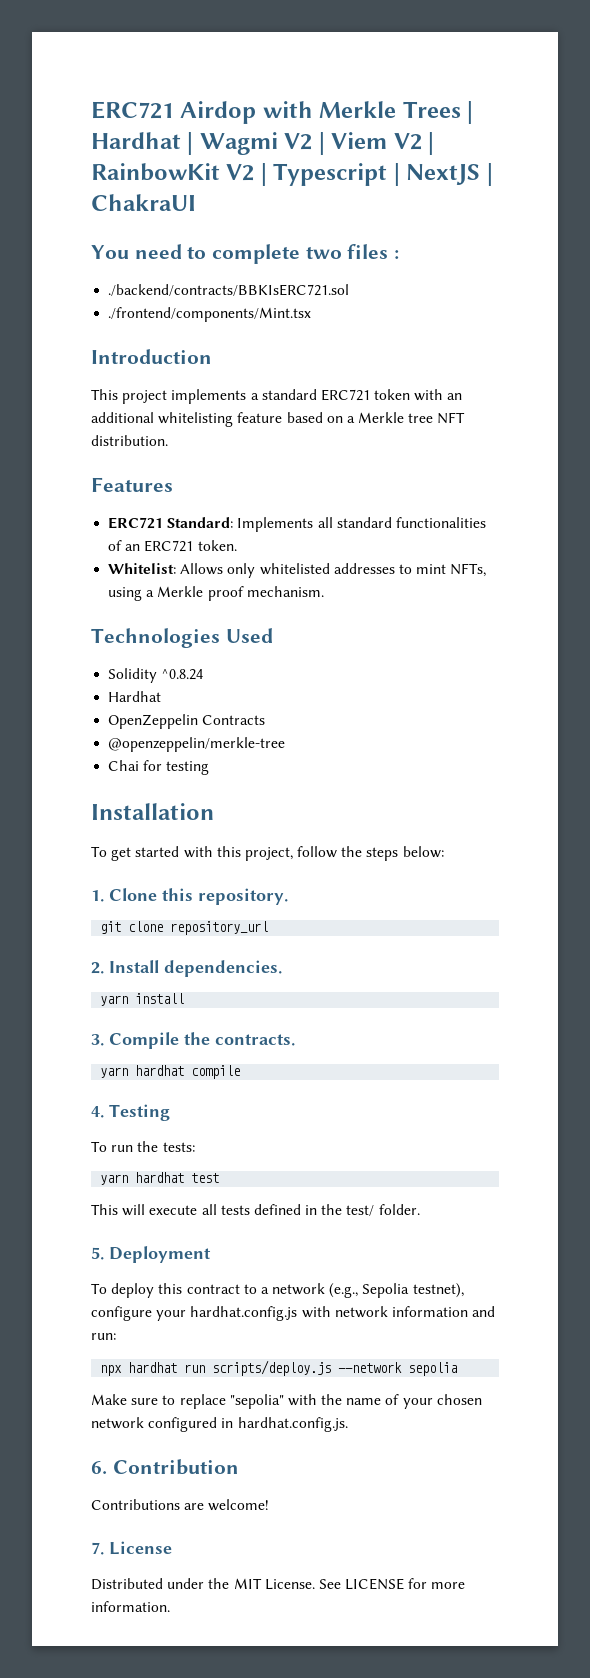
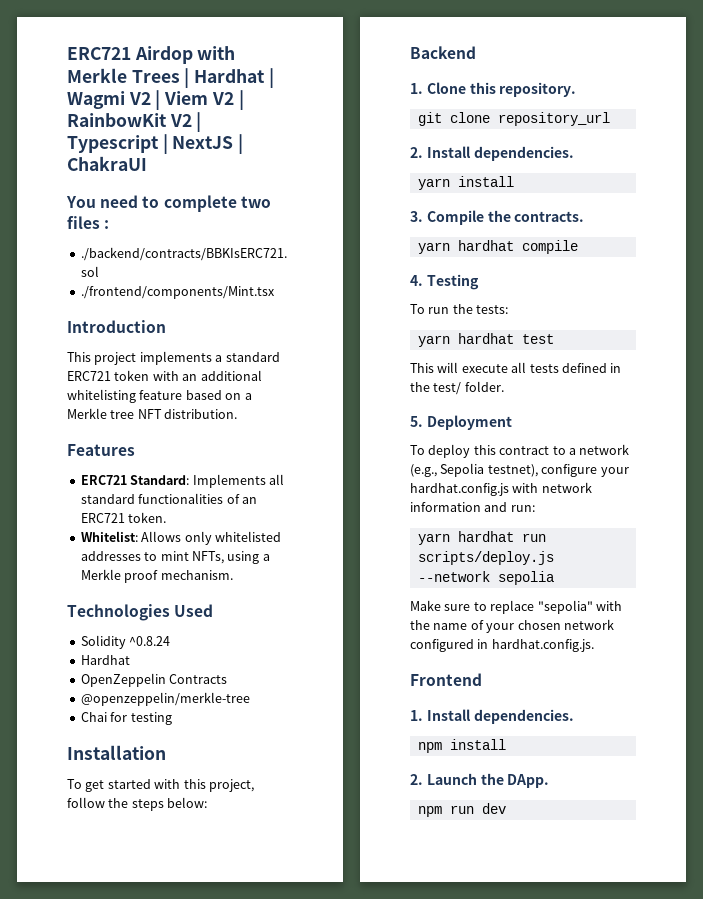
(444, 852) none -> [410,46,476,59] // Backend
[100,1365,123,1376] npx -> [417,533,450,545] yarn
[91,1459,239,1475] [91,1499,270,1511] [91,1541,172,1555] [91,1578,466,1590] [91,1601,170,1612] 6. Contribution // Contributions are welcome! // 7. License // Distributed under the MIT License. See LICENSE for more information. -> [410,673,482,686] [410,709,574,724] [417,739,506,753] [410,773,550,788] [417,803,506,817] Frontend // 1. Install dependencies. // npm install // 2. Launch the DApp. // npm run dev

